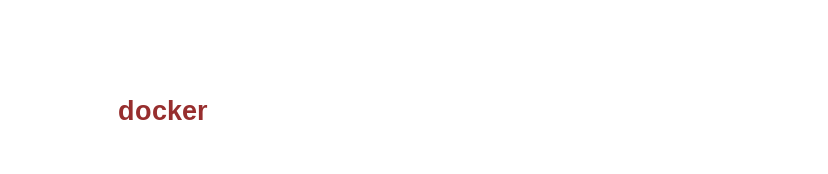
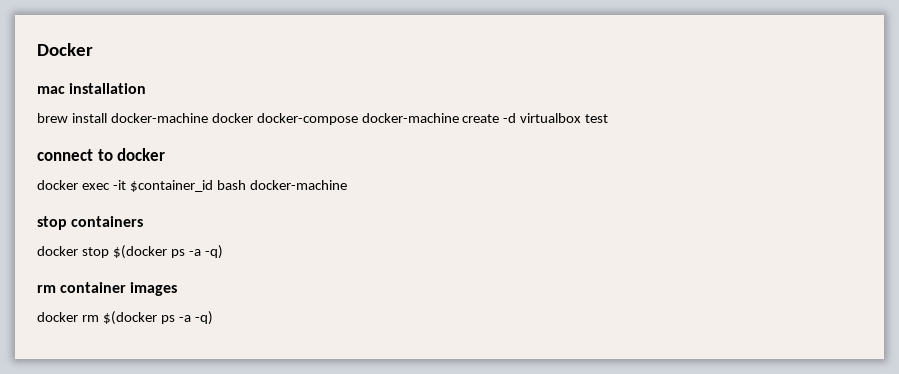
[118,100,208,120] docker -> [37,43,93,56] [37,83,147,94] [37,113,609,125] [37,148,166,161] [37,180,347,192] [37,216,144,230] [37,245,223,259] [37,282,178,296] [37,311,213,325] Docker // mac installation // brew install docker-machine docker docker-compose docker-machine create -d virtualbox test // connect to docker // docker exec -it $container_id bash docker-machine // stop containers // docker stop $(docker ps -a -q) // rm container images // docker rm $(docker ps -a -q)

